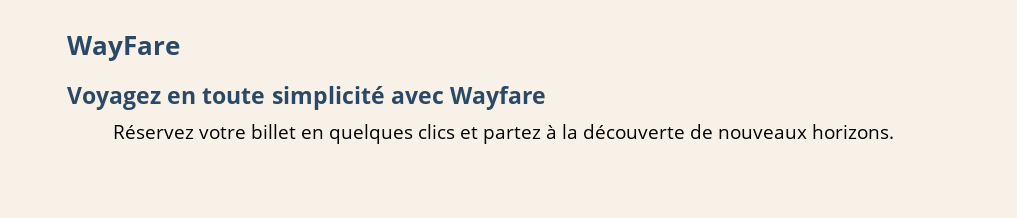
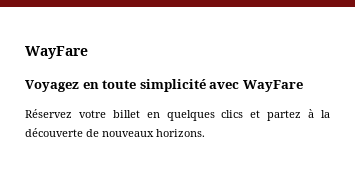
[450,86,547,110] Wayfare -> [242,80,303,92] WayFare

